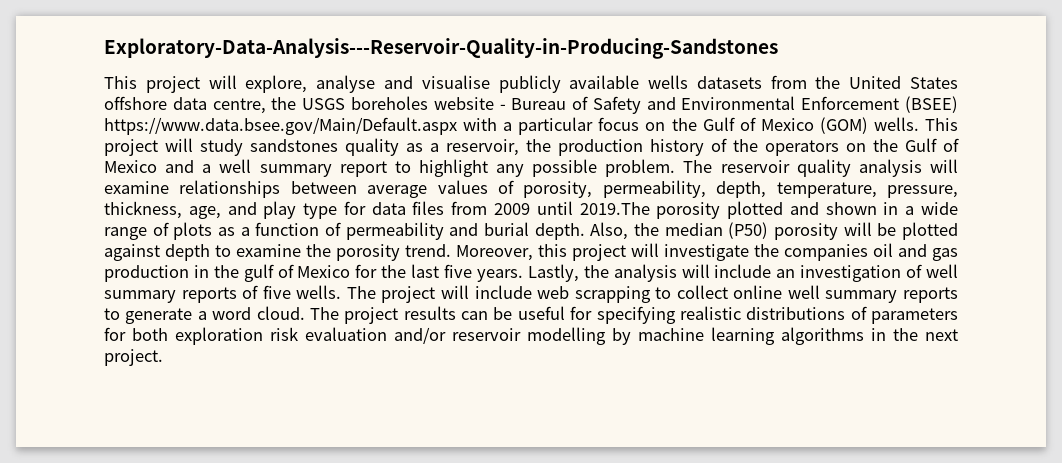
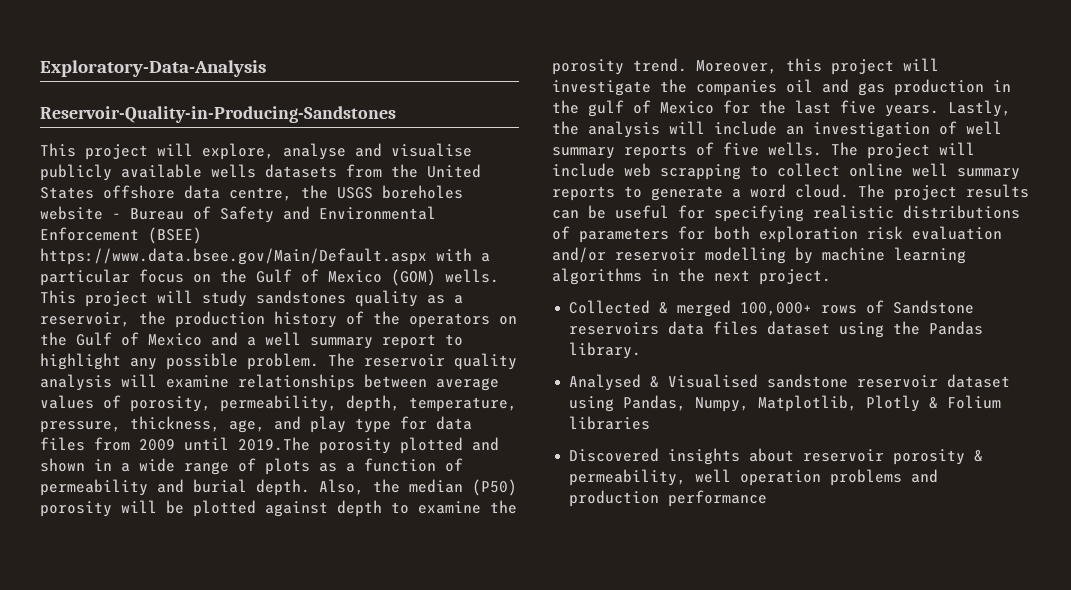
[104,38,778,59] Exploratory-Data-Analysis---Reservoir-Quality-in-Producing-Sandstones -> [40,60,266,77] [40,106,396,123] Exploratory-Data-Analysis // Reservoir-Quality-in-Producing-Sandstones
(163, 357) none -> [569,300,975,317] [569,321,984,338] [569,342,642,359] [569,374,1011,391] [569,395,1002,412] [569,416,651,430] [569,448,984,465] [569,469,939,486] [569,490,768,507] // Collected & merged 100,000+ rows of Sandstone reservoirs data files dataset using the Pandas library. // Analysed & Visualised sandstone reservoir dataset using Pandas, Numpy, Matplotlib, Plotly & Folium libraries // Discovered insights about reservoir porosity & permeability, well operation problems and production performance

